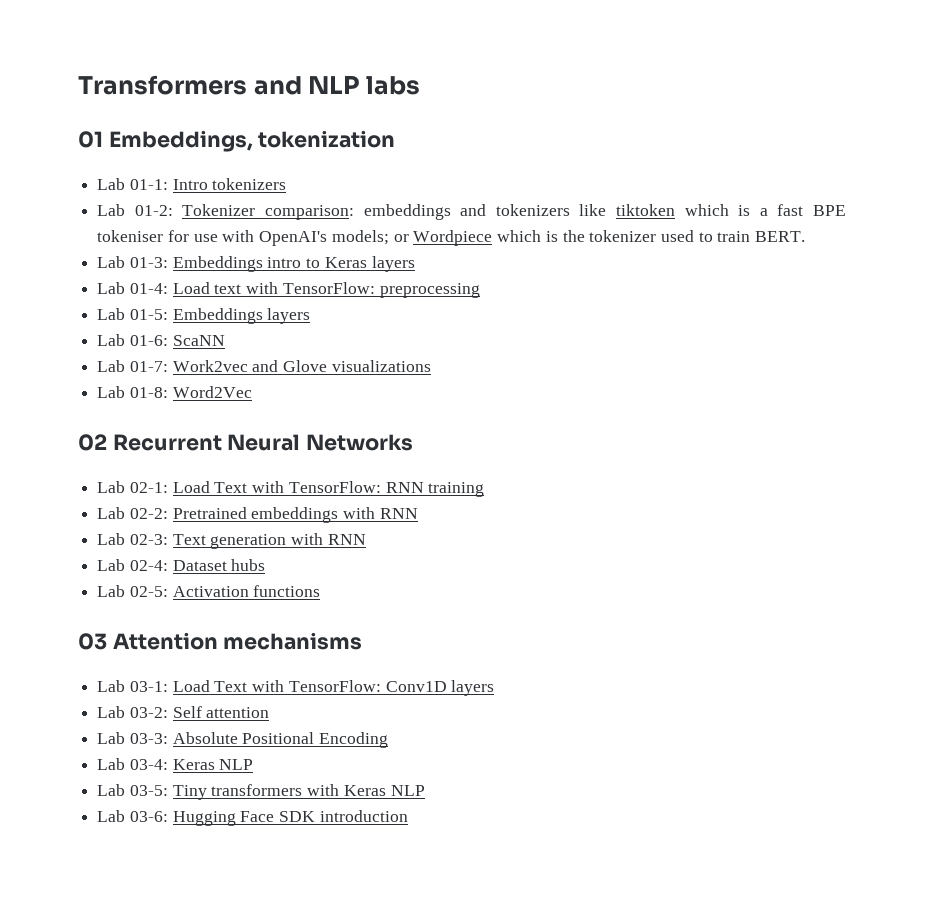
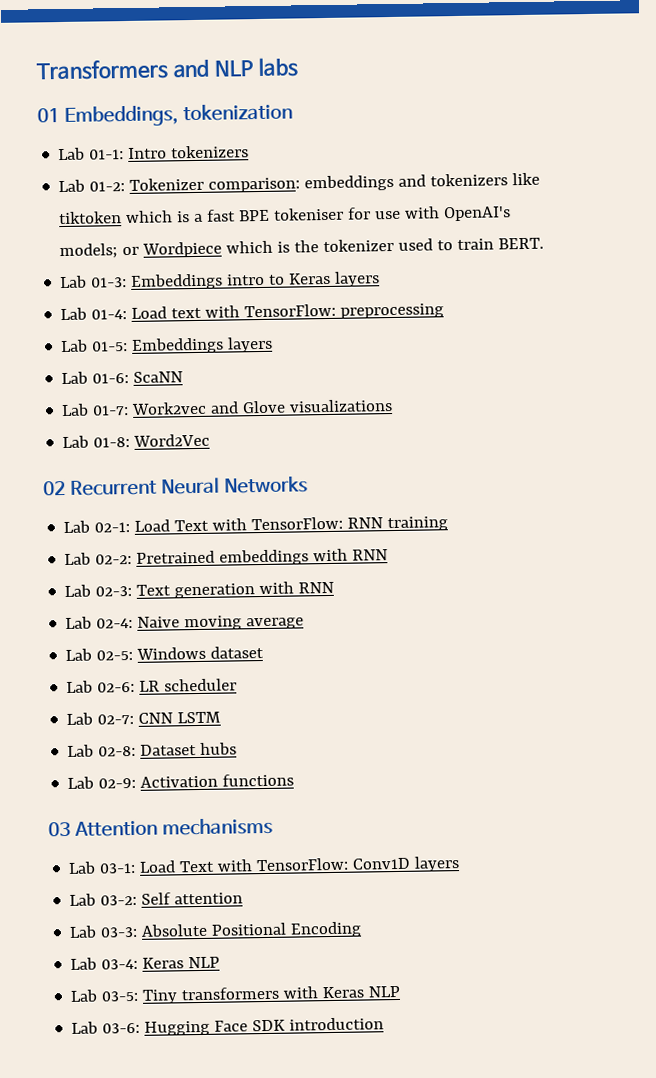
(168, 565) none -> [137,615,305,631] [65,645,265,661] [66,678,238,693] [66,711,222,725] [67,744,137,757] Naive moving average // Lab 02-5: Windows dataset // Lab 02-6: LR scheduler // Lab 02-7: CNN LSTM // Lab 02-8:
[129,586,168,597] 02-5: -> [98,777,137,789] 02-9:

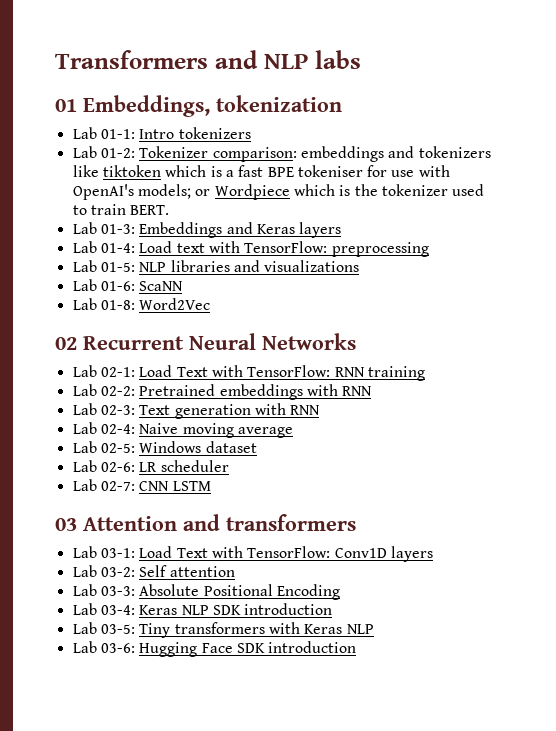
[226,273,286,286] intro to -> [226,222,253,234] and
[131,336,274,354] Embeddings layers -> [139,260,360,272] NLP libraries and visualizations
[61,398,394,417] // Lab 01-7: Work2vec and Glove visualizations -> (184, 286) none
[67,742,238,757] [67,773,295,789] // Lab 02-8: Dataset hubs // Lab 02-9: Activation functions -> (211, 486) none
[161,817,273,836] mechanisms -> [183,514,356,531] and transformers
(221, 962) none -> [212,603,333,615] SDK introduction

